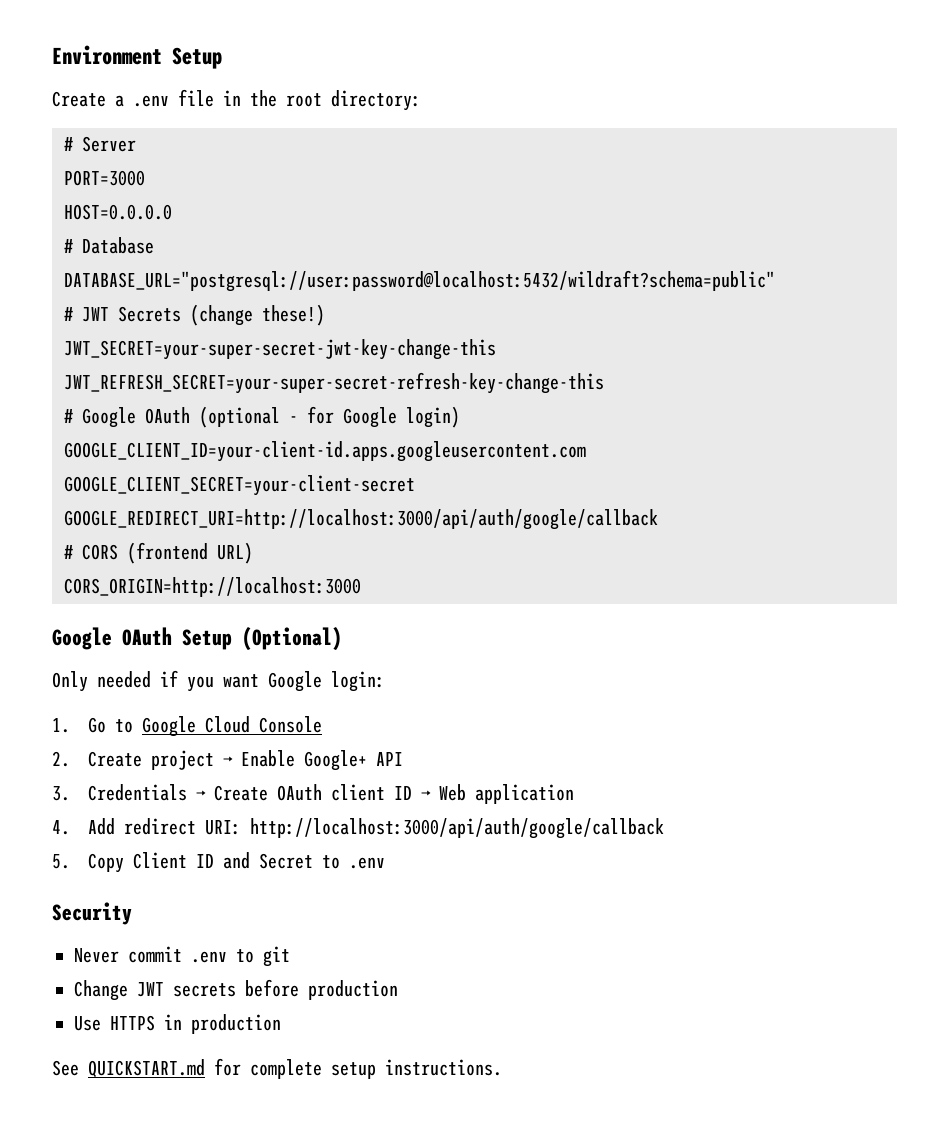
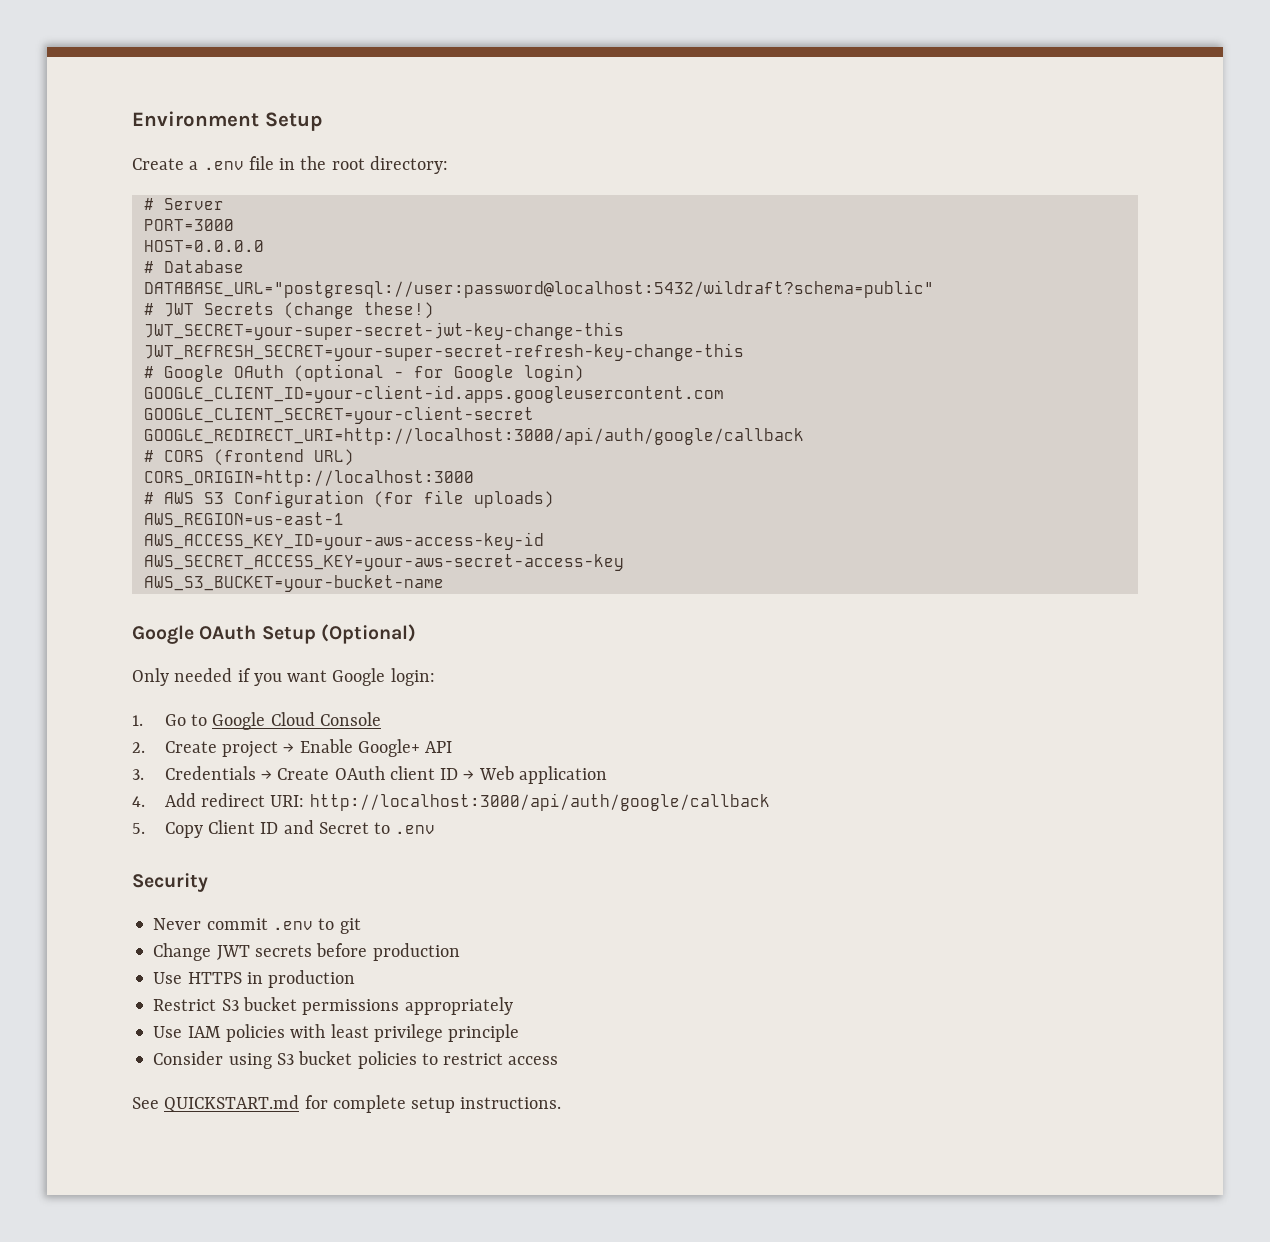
(361, 587) none -> [143,490,554,508] [143,512,344,528] [143,532,544,550] [143,554,624,571] [143,575,444,592] // # AWS S3 Configuration (for file uploads) // AWS_REGION=us-east-1 // AWS_ACCESS_KEY_ID=your-aws-access-key-id // AWS_SECRET_ACCESS_KEY=your-aws-secret-access-key // AWS_S3_BUCKET=your-bucket-name
(281, 1024) none -> [153,997,513,1015] [153,1024,520,1042] [153,1051,559,1069] // Restrict S3 bucket permissions appropriately // Use IAM policies with least privilege principle // Consider using S3 bucket policies to restrict access

